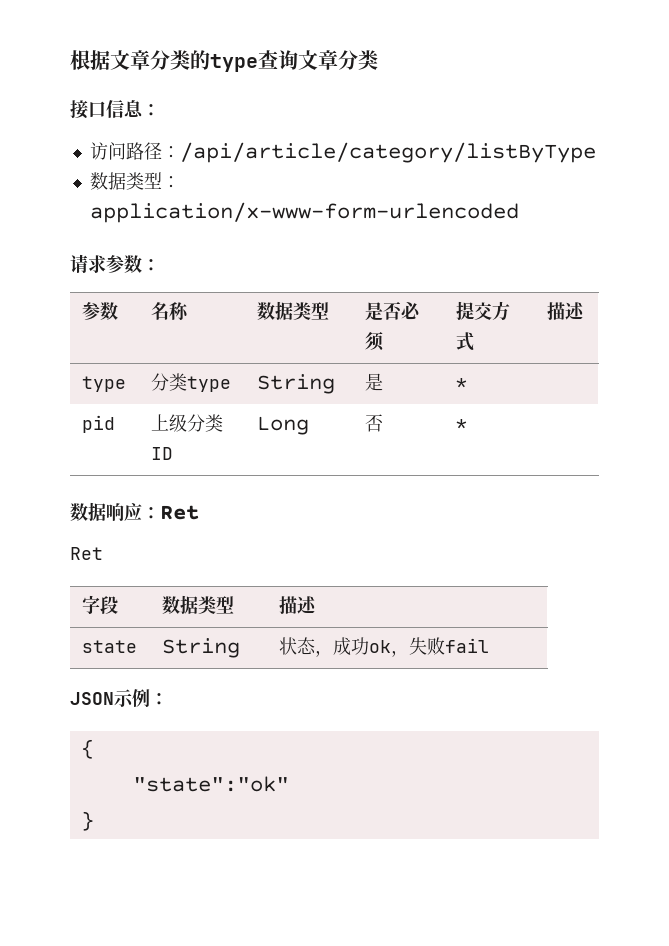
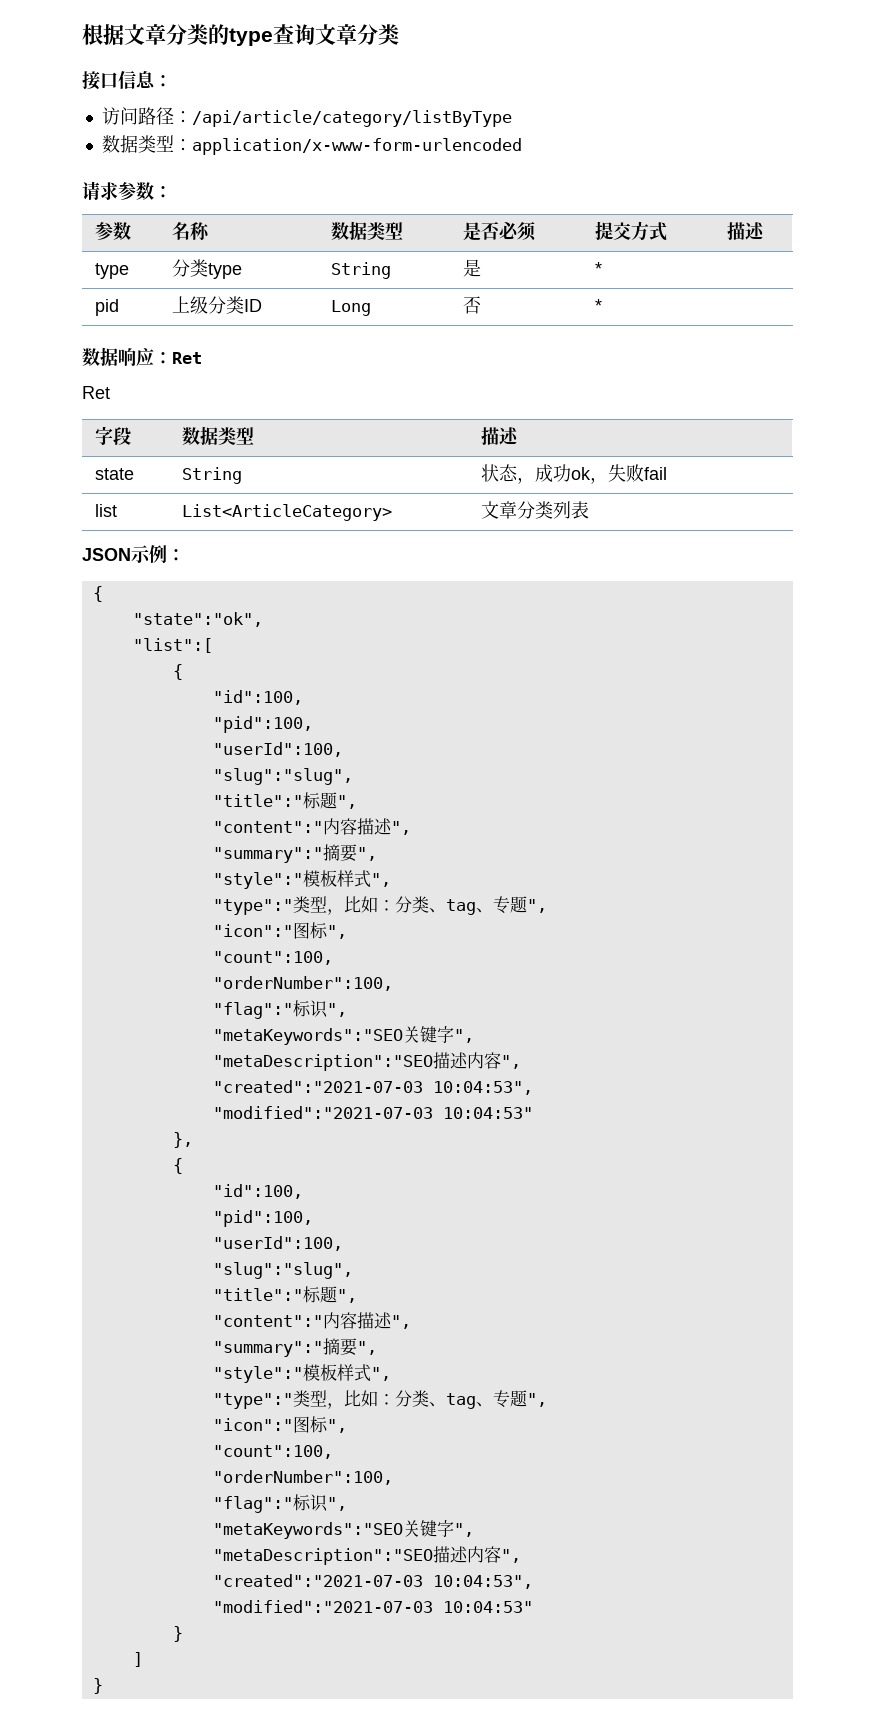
(490, 645) none -> [95,504,118,517] [182,504,393,521] [481,501,590,519] // list | List<ArticleCategory> | 文章分类列表
[132,776,289,792] [80,811,94,831] "state":"ok" // } -> [132,612,263,627] [132,638,213,653] [172,664,183,680] [212,690,303,705] [212,716,313,733] [212,742,343,757] [212,768,353,785] [212,792,357,809] [212,818,411,835] [212,844,377,863] [212,870,391,889] [212,896,547,915] [212,922,347,939] [212,951,333,965] [212,976,393,991] [212,1000,347,1019] [212,1026,474,1045] [212,1052,521,1071] [212,1080,533,1095] [212,1106,533,1119] [172,1132,193,1148] [172,1158,183,1174] [212,1184,303,1199] [212,1210,313,1227] [212,1236,343,1251] [212,1262,353,1279] [212,1286,357,1303] [212,1312,411,1329] [212,1338,377,1357] [212,1364,391,1383] [212,1390,547,1409] [212,1416,347,1433] [212,1445,333,1459] [212,1470,393,1485] [212,1494,347,1513] [212,1520,474,1539] [212,1546,521,1565] [212,1574,533,1589] [212,1600,533,1613] [172,1626,183,1642] [132,1652,143,1667] [92,1678,103,1694] "state":"ok", // "list":[ // { // "id":100, // "pid":100, // "userId":100, // "slug":"slug", // "title":"标题", // "content":"内容描述", // "summary":"摘要", // "style":"模板样式", // "type":"类型，比如：分类、tag、专题", // "icon":"图标", // "count":100, // "orderNumber":100, // "flag":"标识", // "metaKeywords":"SEO关键字", // "metaDescription":"SEO描述内容", // "created":"2021-07-03 10:04:53", // "modified":"2021-07-03 10:04:53" // }, // { // "id":100, // "pid":100, // "userId":100, // "slug":"slug", // "title":"标题", // "content":"内容描述", // "summary":"摘要", // "style":"模板样式", // "type":"类型，比如：分类、tag、专题", // "icon":"图标", // "count":100, // "orderNumber":100, // "flag":"标识", // "metaKeywords":"SEO关键字", // "metaDescription":"SEO描述内容", // "created":"2021-07-03 10:04:53", // "modified":"2021-07-03 10:04:53" // } // ] // }

